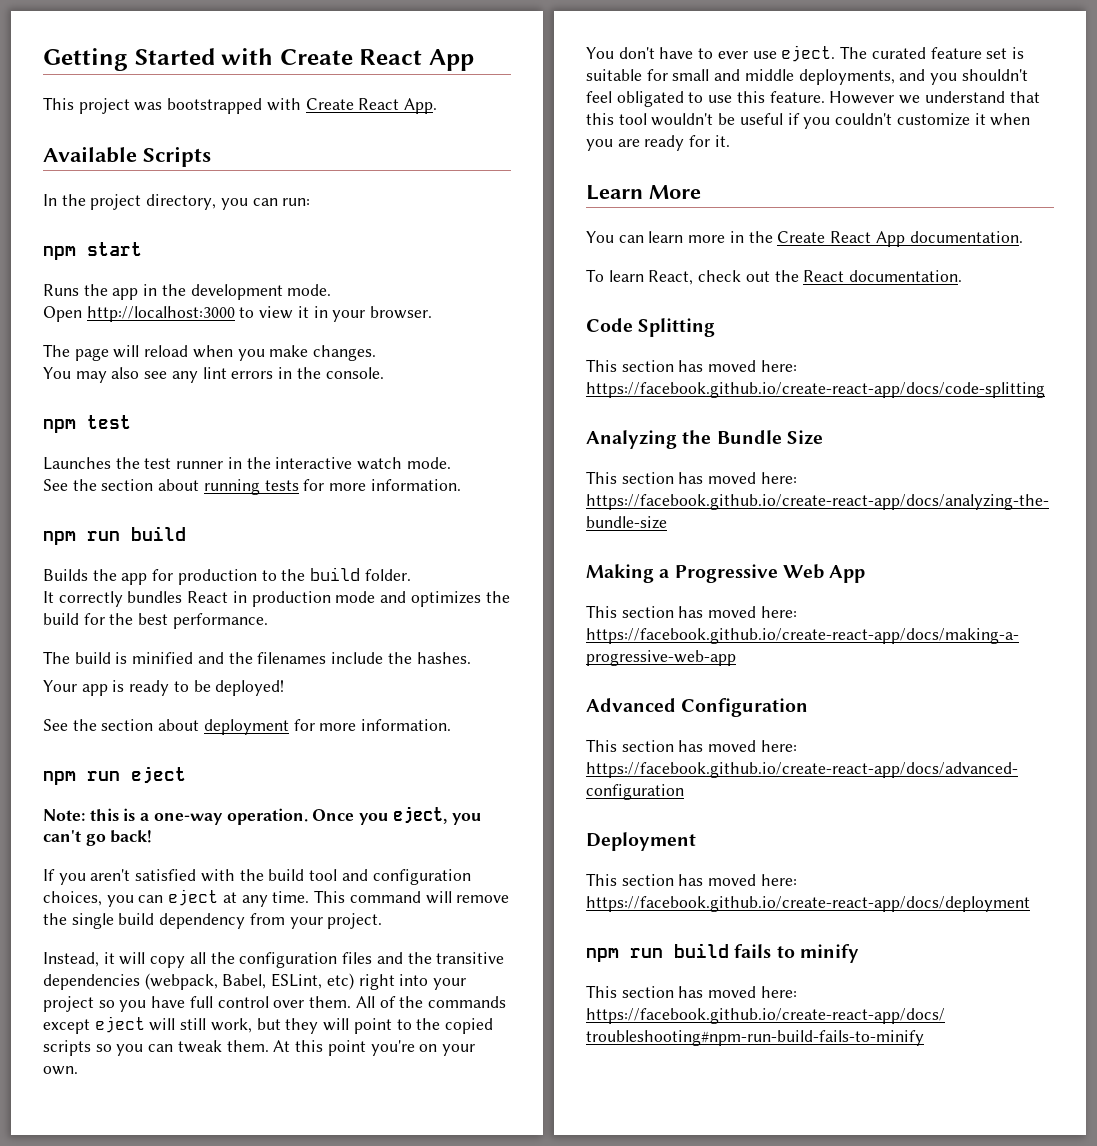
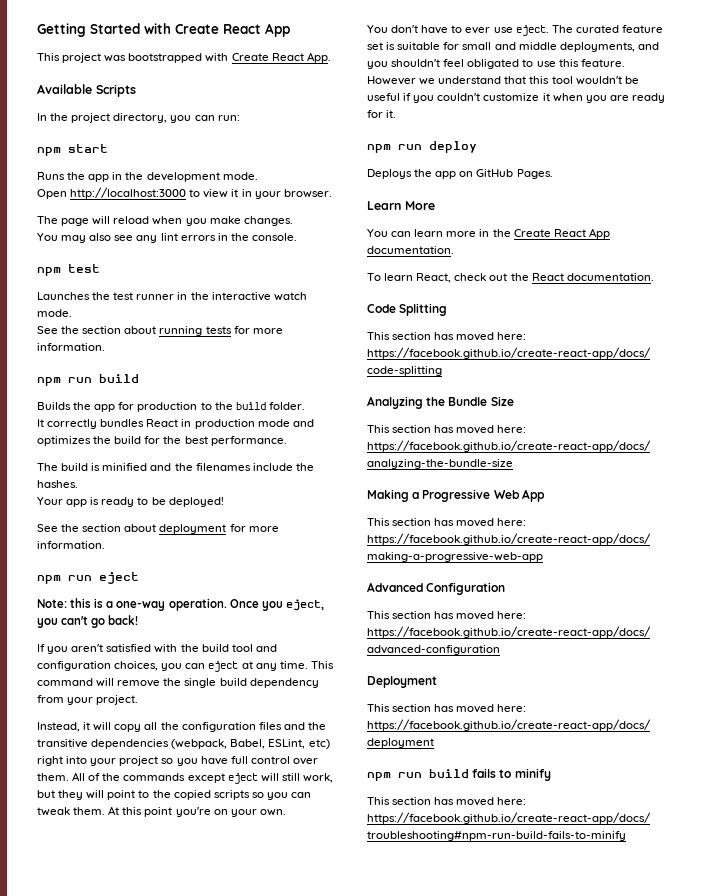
(730, 141) none -> [367,141,477,153] [367,169,553,179] // npm run deploy // Deploys the app on GitHub Pages.

